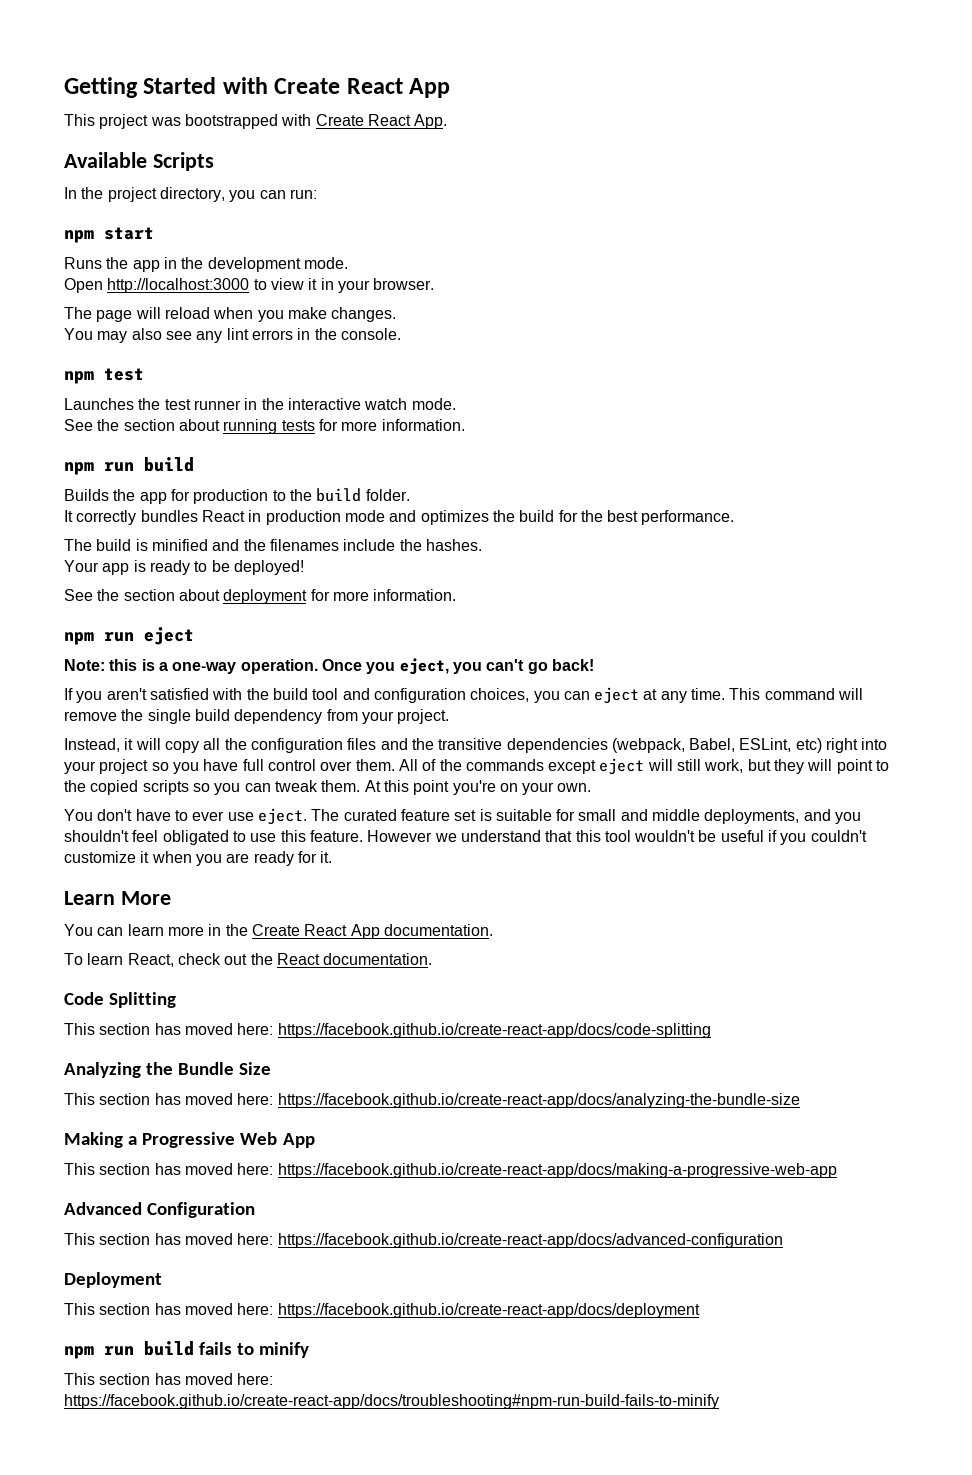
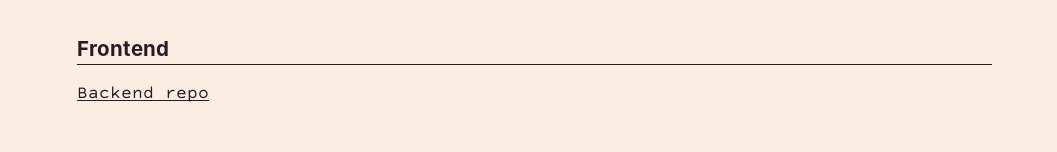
[64,77,451,98] [64,114,448,129] [64,152,214,171] [64,187,317,202] [64,227,154,243] [64,257,348,272] [64,278,435,293] [64,307,397,322] [64,328,401,343] [64,368,144,384] [64,398,456,410] [64,419,465,434] [64,457,194,475] [64,488,410,504] [64,510,735,525] [64,539,482,551] [64,560,304,575] [64,589,457,604] [64,627,194,645] [64,658,594,675] [64,687,864,704] [64,709,450,724] [64,738,888,753] [64,758,890,775] [64,780,592,795] [64,808,862,825] [64,830,867,845] [64,851,333,866] [64,891,171,905] [64,924,493,939] [64,953,433,967] [64,992,177,1008] [64,1023,711,1038] [64,1062,272,1078] [64,1093,800,1108] [64,1132,315,1148] [64,1163,837,1178] [64,1202,256,1218] [64,1233,783,1248] [64,1272,162,1288] [64,1303,700,1318] [64,1341,310,1359] [64,1373,274,1385] [64,1394,719,1409] Getting Started with Create React App // This project was bootstrapped with Create React App. // Available Scripts // In the project directory, you can run: // npm start // Runs the app in the development mode. // Open http://localhost:3000 to view it in your browser. // The page will reload when you make changes. // You may also see any lint errors in the console. // npm test // Launches the test runner in the interactive watch mode. // See the section about running tests for more information. // npm run build // Builds the app for production to the build folder. // It correctly bundles React in production mode and optimizes the build for the best performance. // The build is minified and the filenames include the hashes. // Your app is ready to be deployed! // See the section about deployment for more information. // npm run eject // Note: this is a one-way operation. Once you eject, you can't go back! // If you aren't satisfied with the build tool and configuration choices, you can eject at any time. This command will remove the single build dependency from your project. // Instead, it will copy all the configuration files and the transitive dependencies (webpack, Babel, ESLint, etc) right into your project so you have full control over them. All of the commands except eject will still work, but they will point to the copied scripts so you can tweak them. At this point you're on your own. // You don't have to ever use eject. The curated feature set is suitable for small and middle deployments, and you shouldn't feel obligated to use this feature. However we understand that this tool wouldn't be useful if you couldn't customize it when you are ready for it. // Learn More // You can learn more in the Create React App documentation. // To learn React, check out the React documentation. // Code Splitting // This section has moved here: https://facebook.github.io/create-react-app/docs/code-splitting // Analyzing the Bundle Size // This section has moved here: https://facebook.github.io/create-react-app/docs/analyzing-the-bundle-size // Making a Progressive Web App // This section has moved here: https://facebook.github.io/create-react-app/docs/making-a-progressive-web-app // Advanced Configuration // This section has moved here: https://facebook.github.io/create-react-app/docs/advanced-configuration // Deployment // This section has moved here: https://facebook.github.io/create-react-app/docs/deployment // npm run build fails to minify // This section has moved here: https://facebook.github.io/create-react-app/docs/troubleshooting#npm-run-build-fails-to-minify -> [77,41,169,56] [77,86,209,102] Frontend // Backend repo

